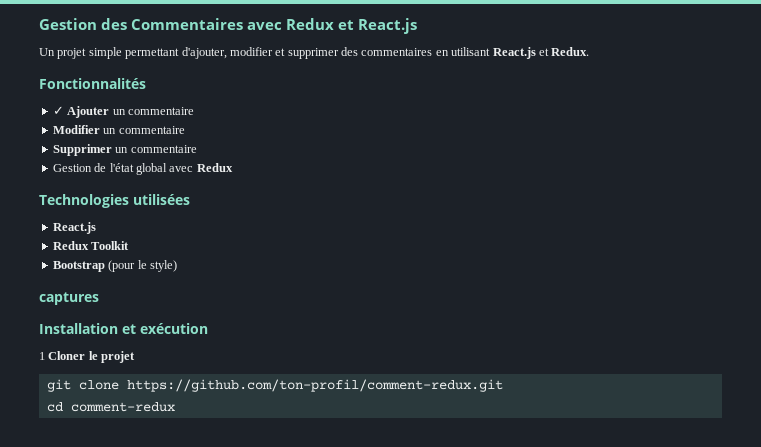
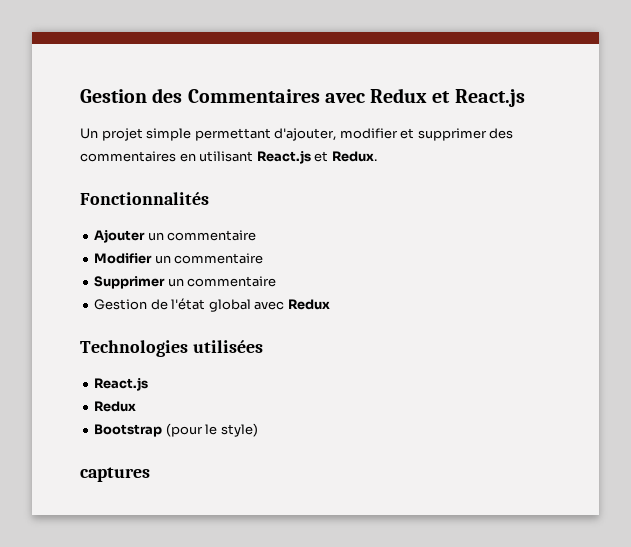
[52,106,64,115] ✓ -> (209, 198) none
[91,241,130,250] Toolkit -> (137, 406) none
[39,323,208,334] [39,351,136,363] [46,379,503,392] [46,402,175,412] // Installation et exécution // 1 Cloner le projet // git clone https://github.com/ton-profil/comment-redux.git // cd comment-redux -> (150, 474) none

